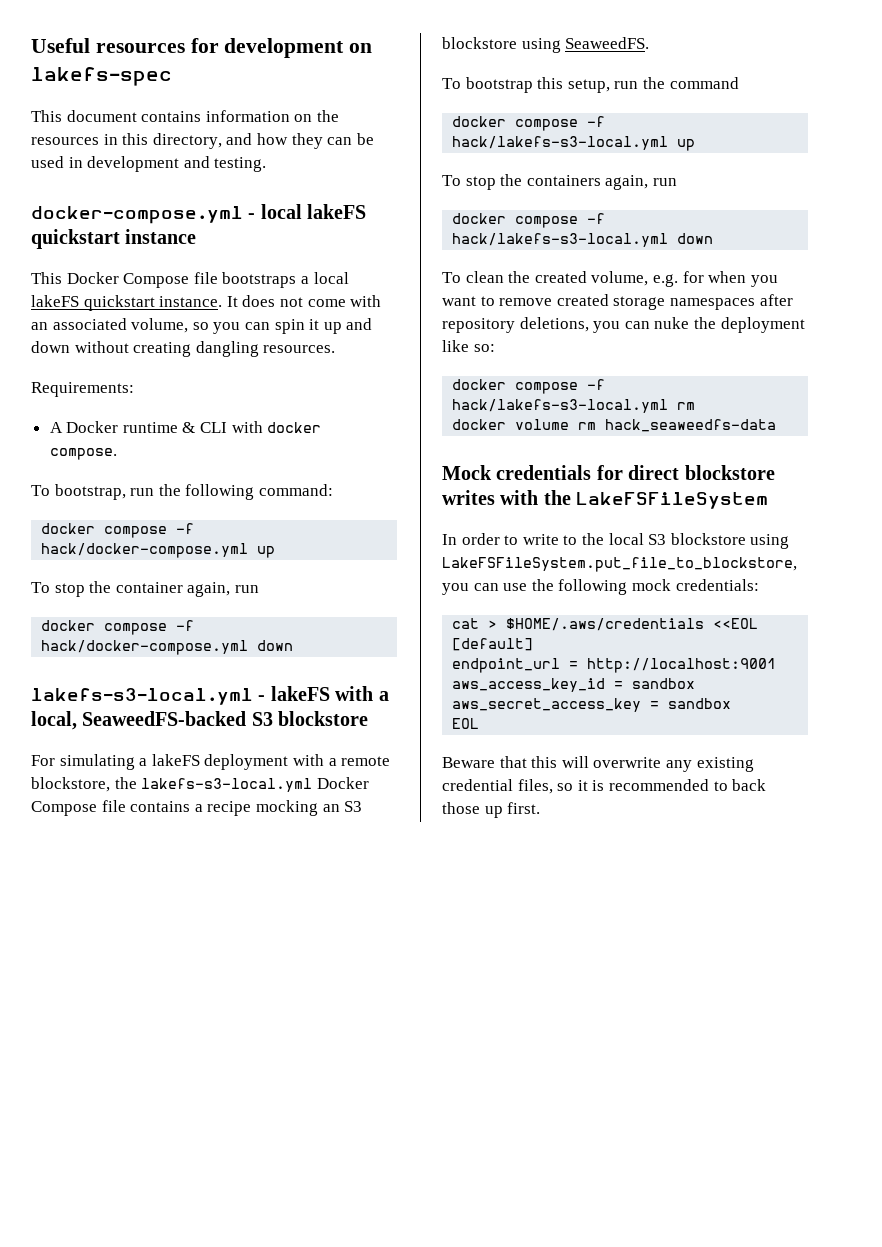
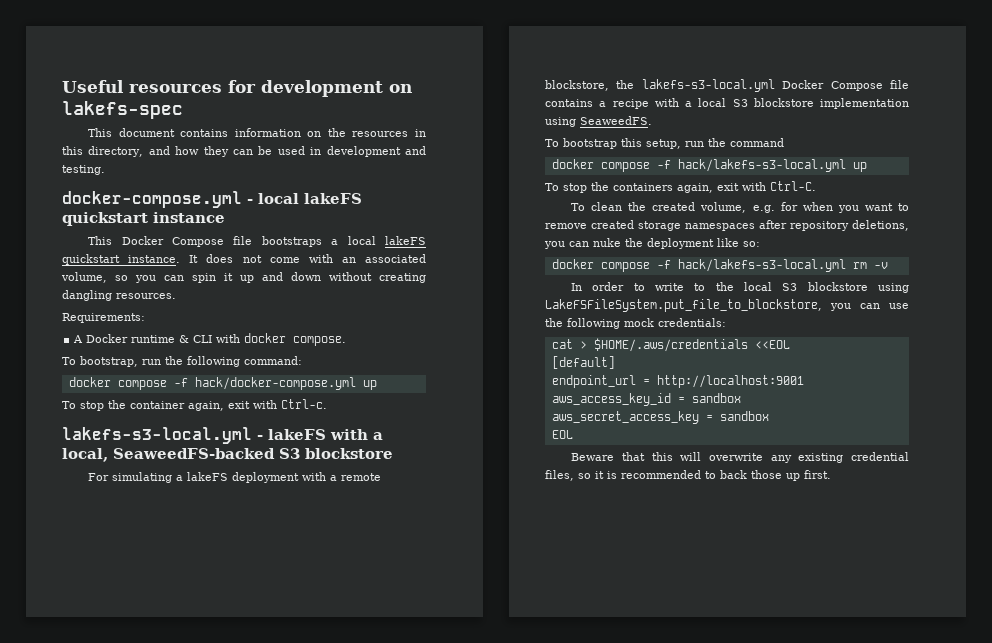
[234,585,259,593] [41,620,195,635] [41,640,294,655] run // docker compose -f hack/docker-compose.yml down -> [228,399,327,409] exit with Ctrl-c.
[255,800,363,816] [442,37,517,49] mocking an S3 blockstore -> [654,98,909,109] with a local S3 blockstore implementation
[652,178,677,186] [452,213,606,228] [452,233,714,247] run // docker compose -f hack/lakefs-s3-local.yml down -> [717,181,816,191] exit with Ctrl-C.
[452,419,777,432] [442,465,775,480] [442,490,769,509] // docker volume rm hack_seaweedfs-data // Mock credentials for direct blockstore writes with the LakeFSFileSystem -> [873,262,888,269] -v

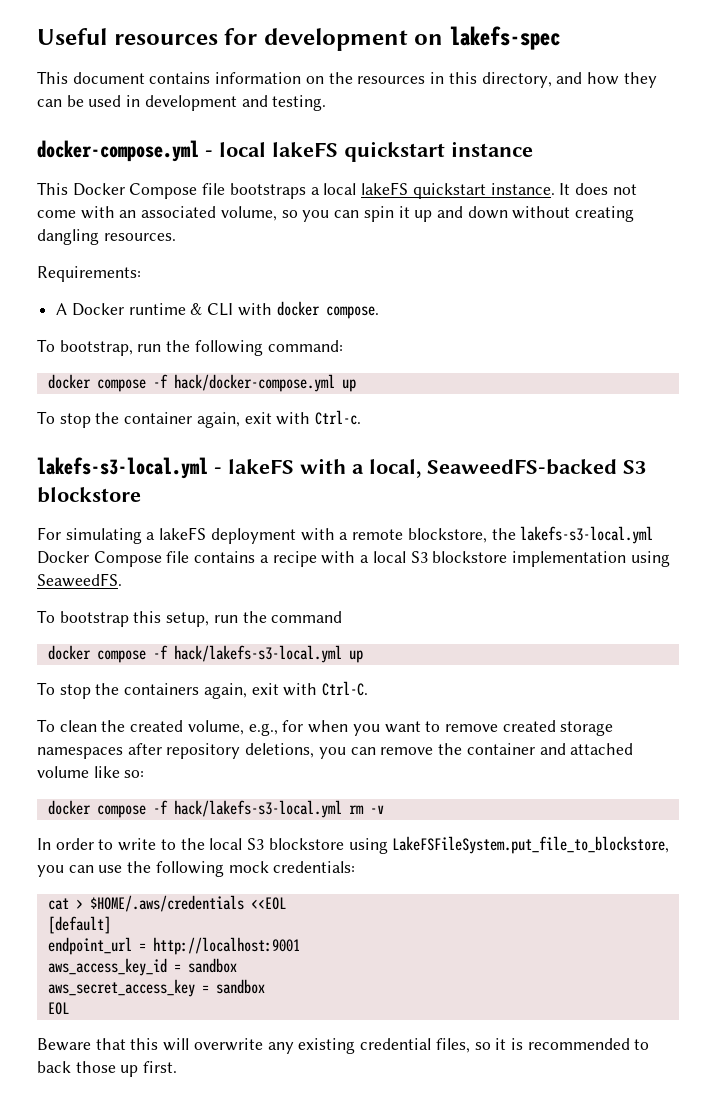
[752,205,775,213] e.g. -> [248,723,278,736] e.g.,
[593,238,714,249] nuke the deployment -> [380,743,634,755] [37,766,89,778] remove the container and attached volume

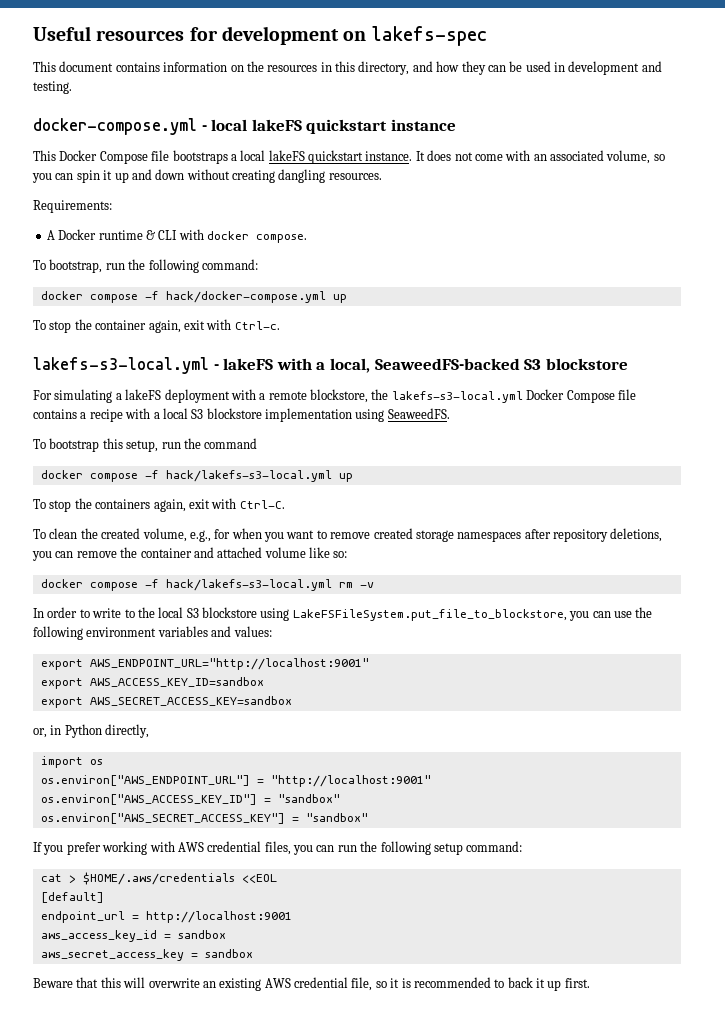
[228,861,356,873] mock credentials: -> [86,626,272,637] [40,658,369,670] [40,677,264,689] [40,696,292,708] [33,724,150,738] [40,756,103,768] [40,775,431,787] [40,794,340,805] [40,813,368,824] [33,841,523,855] environment variables and values: // export AWS_ENDPOINT_URL="http://localhost:9001" // export AWS_ACCESS_KEY_ID=sandbox // export AWS_SECRET_ACCESS_KEY=sandbox // or, in Python directly, // import os // os.environ["AWS_ENDPOINT_URL"] = "http://localhost:9001" // os.environ["AWS_ACCESS_KEY_ID"] = "sandbox" // os.environ["AWS_SECRET_ACCESS_KEY"] = "sandbox" // If you prefer working with AWS credential files, you can run the following setup command:
[47,1002,69,1015] // EOL -> (253, 953) none
[267,1038,470,1054] any existing credential files, -> [202,977,373,991] an existing AWS credential file,
[75,1061,116,1073] those -> [536,978,545,988] it

